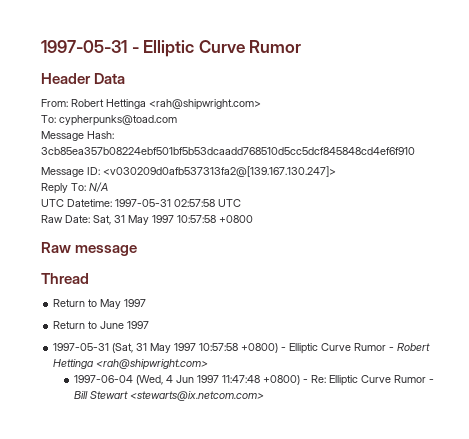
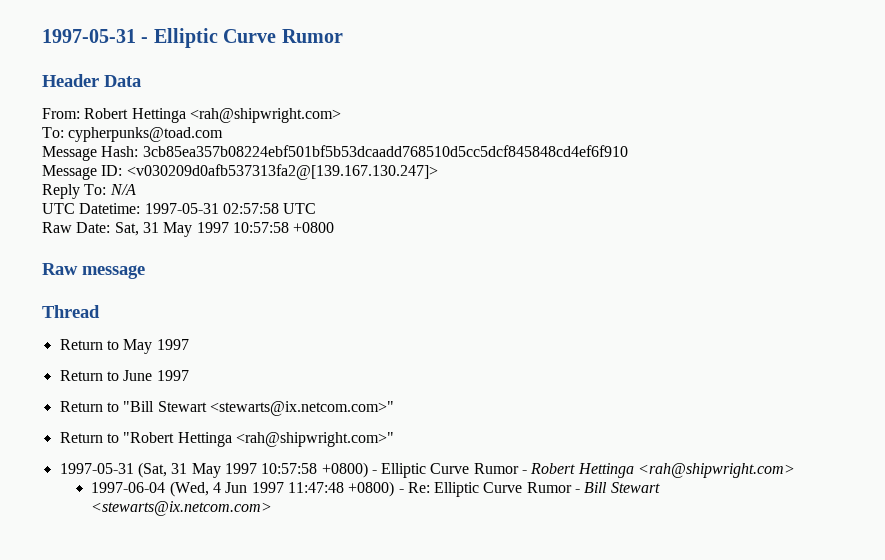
(150, 325) none -> [59,401,394,416] [59,432,394,447] // Return to "Bill Stewart <stewarts@ix.netcom.com>" // Return to "Robert Hettinga <rah@shipwright.com>"

